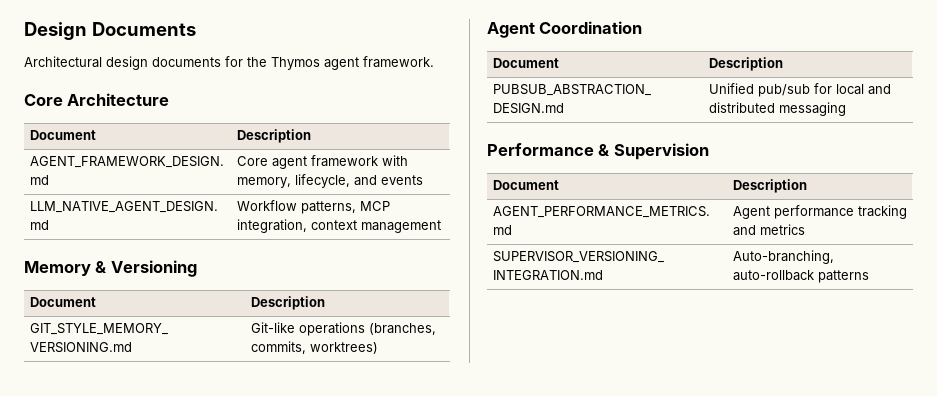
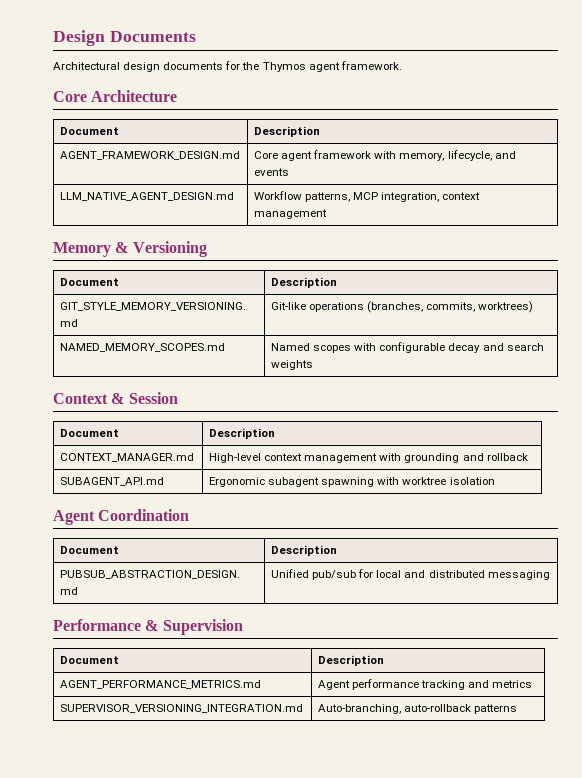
(378, 348) none -> [60,343,226,352] [271,342,544,353] [271,360,314,370] [53,392,178,404] [60,429,120,437] [209,428,276,439] [60,453,195,462] [209,453,528,463] [60,477,165,486] [209,477,495,487] // NAMED_MEMORY_SCOPES.md | Named scopes with configurable decay and search weights // Context & Session // Document | Description // CONTEXT_MANAGER.md | High-level context management with grounding and rollback // SUBAGENT_API.md | Ergonomic subagent spawning with worktree isolation

